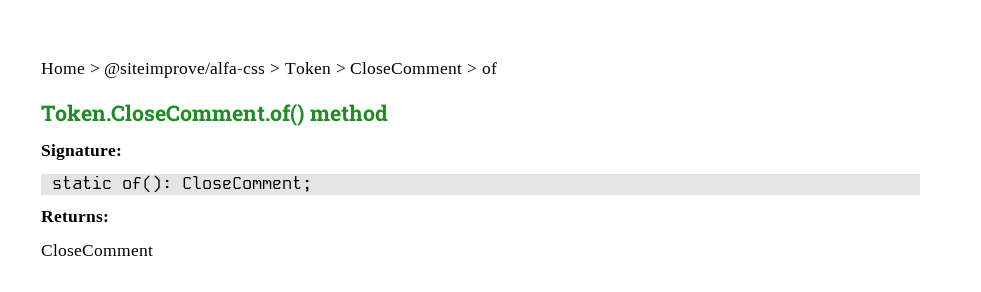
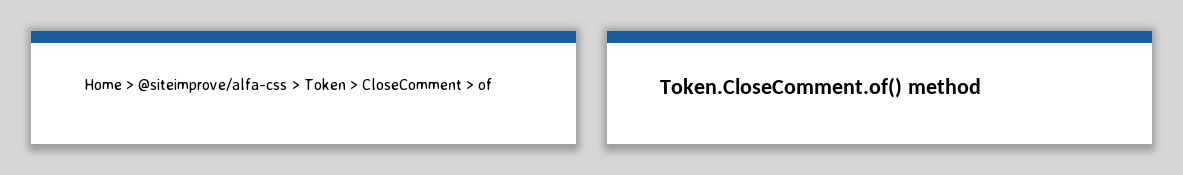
[41,144,122,160] [51,175,312,193] [41,211,109,222] [41,244,153,256] // Signature: // static of(): CloseComment; // Returns: // CloseComment -> (981, 86) none

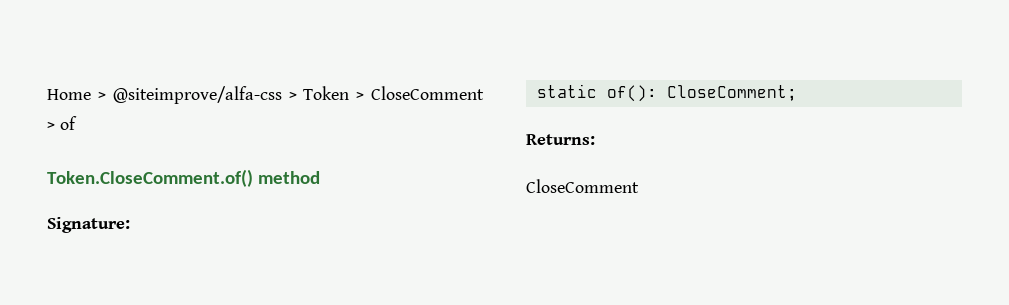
(981, 86) none -> [47,217,130,233] [536,84,797,102] [526,134,595,145] [526,179,639,193] // Signature: // static of(): CloseComment; // Returns: // CloseComment

